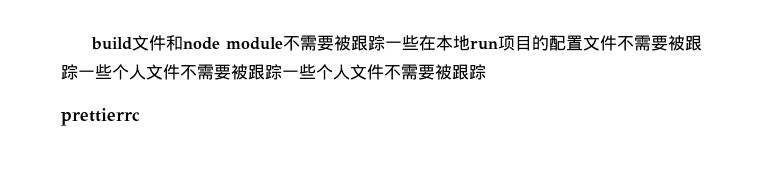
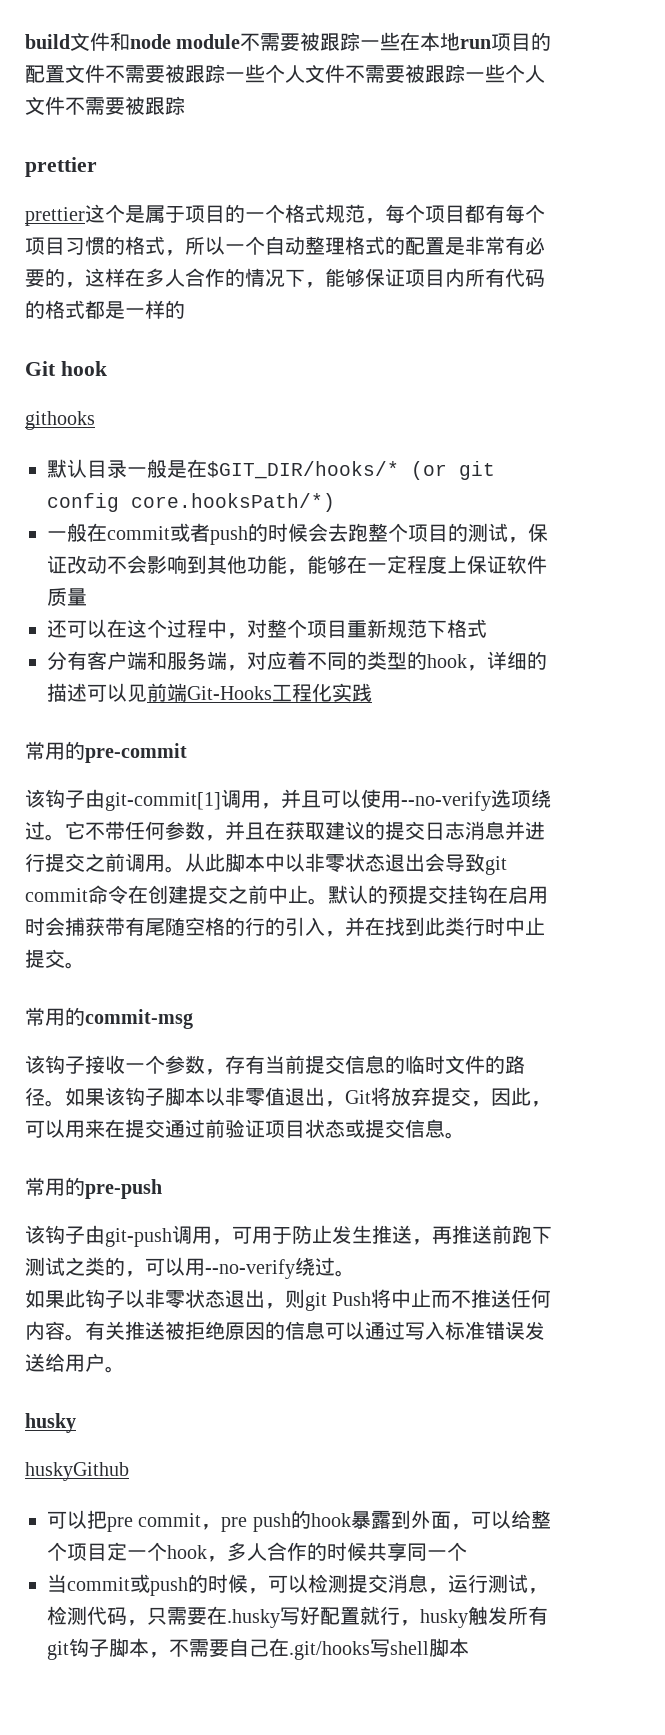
[61,108,140,126] prettierrc -> [25,157,97,177] [25,204,545,226] [25,236,545,256] [25,268,545,288] [25,300,185,319] [25,361,107,376] [25,411,95,430] [47,459,495,480] [47,493,335,512] [47,523,548,545] [47,555,547,575] [47,587,87,606] [47,619,487,639] [47,651,547,671] [47,683,372,702] [25,741,187,763] [25,789,551,811] [25,821,545,841] [25,853,507,875] [25,885,548,905] [25,917,545,937] [25,949,85,969] [25,1007,193,1029] [25,1055,525,1075] [25,1087,551,1107] [25,1119,465,1139] [25,1177,162,1199] [25,1225,552,1247] [25,1257,355,1279] [25,1289,552,1311] [25,1321,545,1341] [25,1353,125,1373] [25,1413,76,1433] [25,1462,129,1481] [47,1510,551,1532] [47,1542,467,1562] [47,1574,548,1596] [47,1606,548,1628] [47,1638,469,1660] prettier // prettier这个是属于项目的一个格式规范，每个项目都有每个项目习惯的格式，所以一个自动整理格式的配置是非常有必要的，这样在多人合作的情况下，能够保证项目内所有代码的格式都是一样的 // Git hook // githooks // 默认目录一般是在$GIT_DIR/hooks/* (or git config core.hooksPath/*) // 一般在commit或者push的时候会去跑整个项目的测试，保证改动不会影响到其他功能，能够在一定程度上保证软件质量 // 还可以在这个过程中，对整个项目重新规范下格式 // 分有客户端和服务端，对应着不同的类型的hook，详细的描述可以见前端Git-Hooks工程化实践 // 常用的pre-commit // 该钩子由git-commit[1]调用，并且可以使用--no-verify选项绕过。它不带任何参数，并且在获取建议的提交日志消息并进行提交之前调用。从此脚本中以非零状态退出会导致git commit命令在创建提交之前中止。默认的预提交挂钩在启用时会捕获带有尾随空格的行的引入，并在找到此类行时中止提交。 // 常用的commit-msg // 该钩子接收一个参数，存有当前提交信息的临时文件的路径。如果该钩子脚本以非零值退出，Git将放弃提交，因此，可以用来在提交通过前验证项目状态或提交信息。 // 常用的pre-push // 该钩子由git-push调用，可用于防止发生推送，再推送前跑下测试之类的，可以用--no-verify绕过。 // 如果此钩子以非零状态退出，则git Push将中止而不推送任何内容。有关推送被拒绝原因的信息可以通过写入标准错误发送给用户。 // husky // huskyGithub // 可以把pre commit，pre push的hook暴露到外面，可以给整个项目定一个hook，多人合作的时候共享同一个 // 当commit或push的时候，可以检测提交消息，运行测试，检测代码，只需要在.husky写好配置就行，husky触发所有git钩子脚本，不需要自己在.git/hooks写shell脚本

